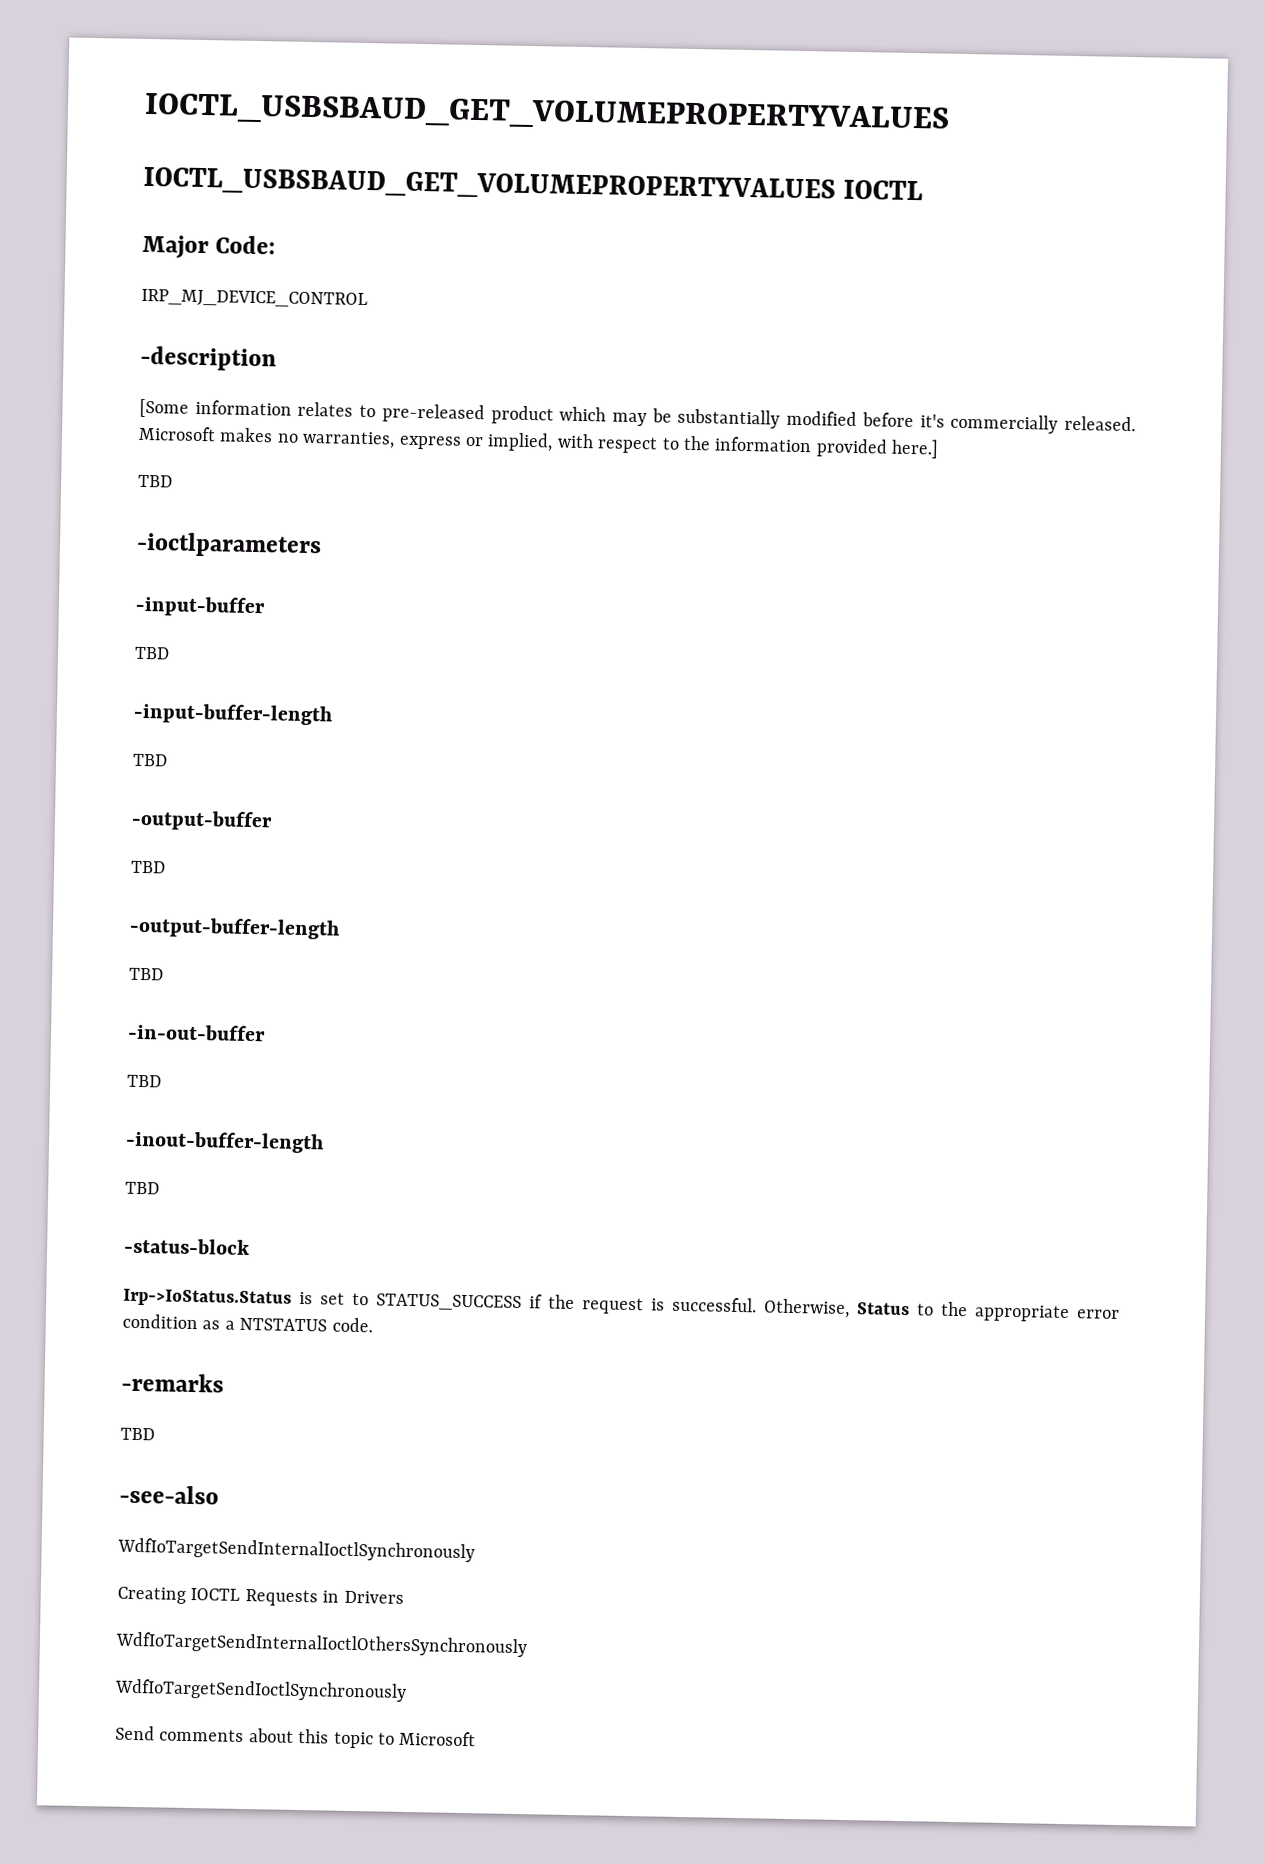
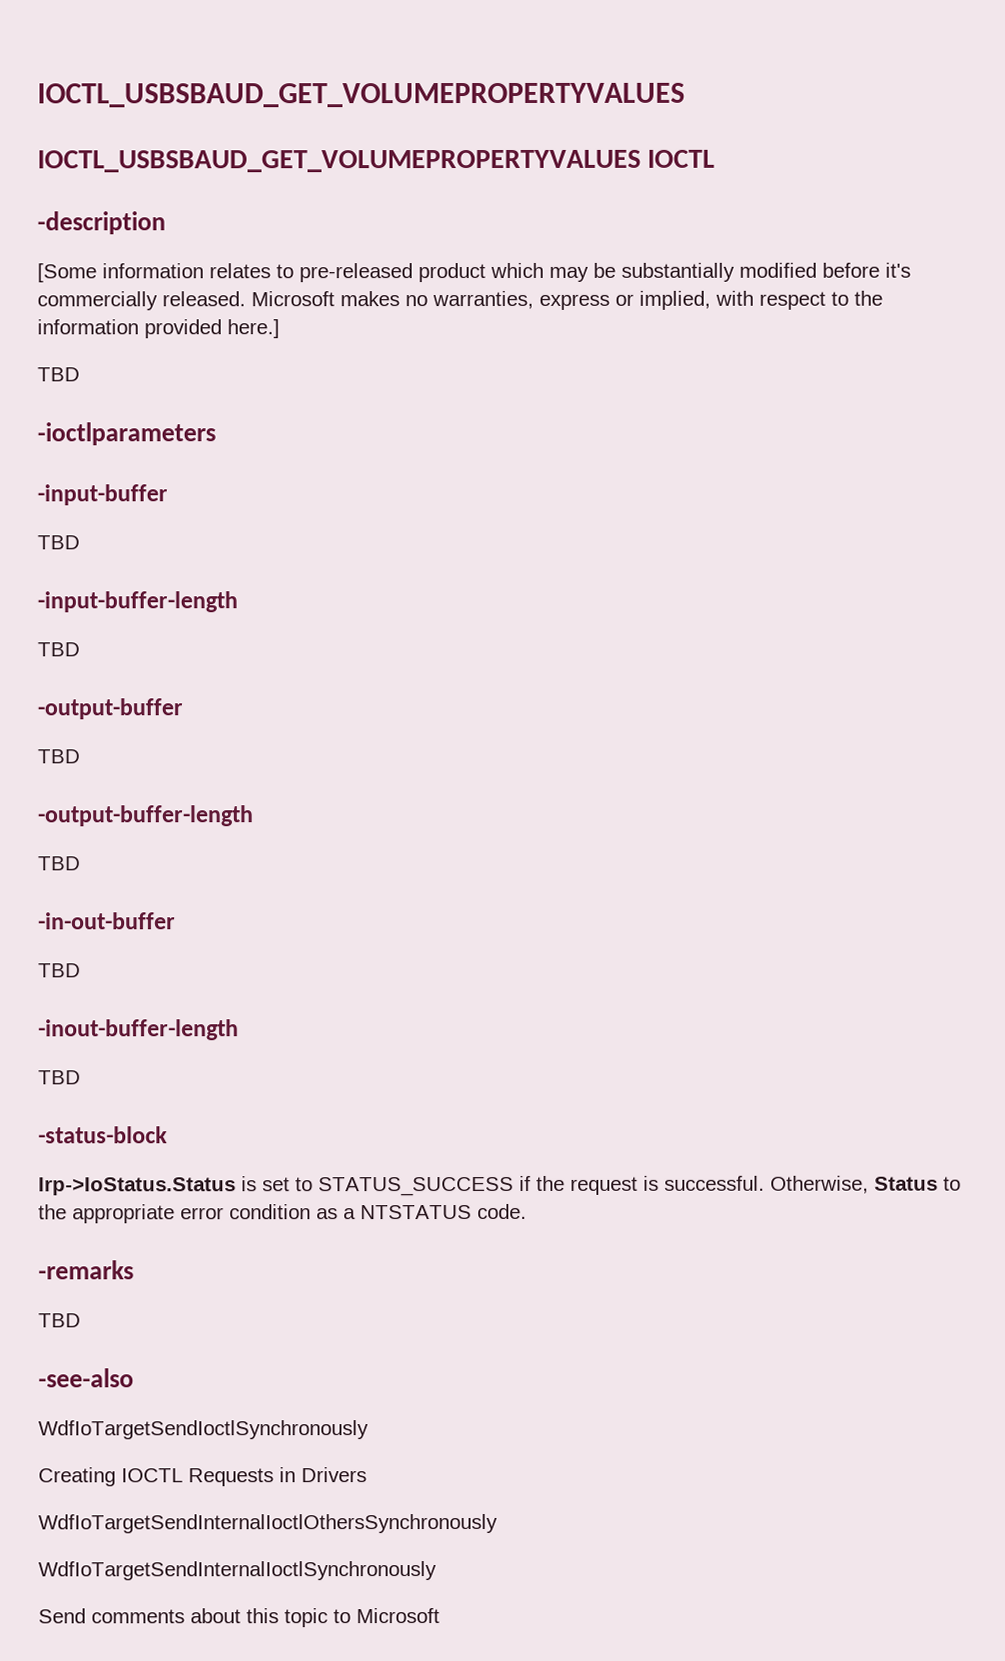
[142,234,277,260] [141,288,368,309] // Major Code: // IRP_MJ_DEVICE_CONTROL -> (716, 158) none
[117,1537,475,1563] WdfIoTargetSendInternalIoctlSynchronously -> [38,1420,369,1440] WdfIoTargetSendIoctlSynchronously
[114,1678,407,1702] WdfIoTargetSendIoctlSynchronously -> [38,1561,437,1581] WdfIoTargetSendInternalIoctlSynchronously

